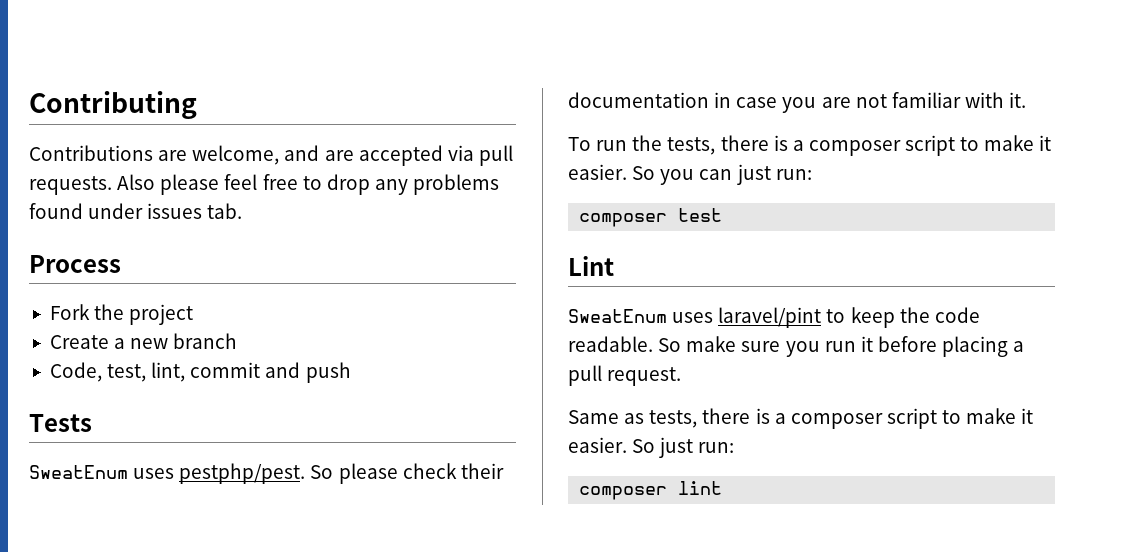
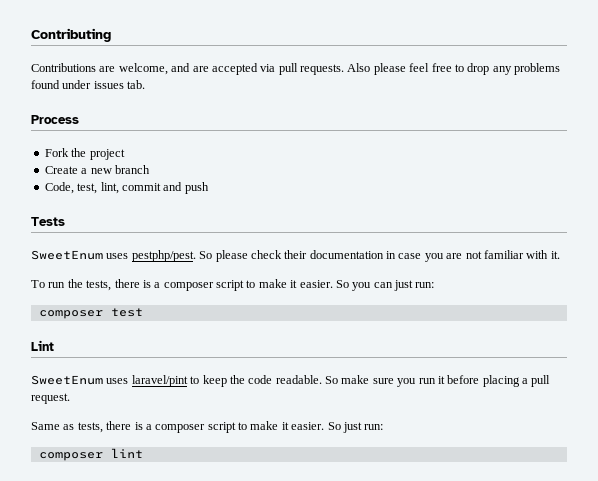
[29,465,128,479] SweatEnum -> [31,250,103,260] SweetEnum
[568,309,667,323] SweatEnum -> [31,375,103,385] SweetEnum

